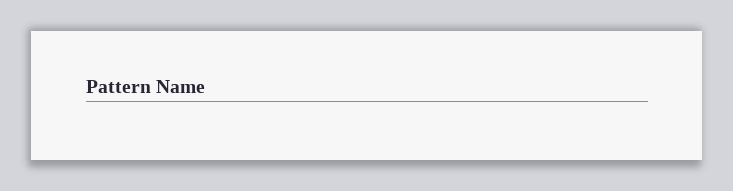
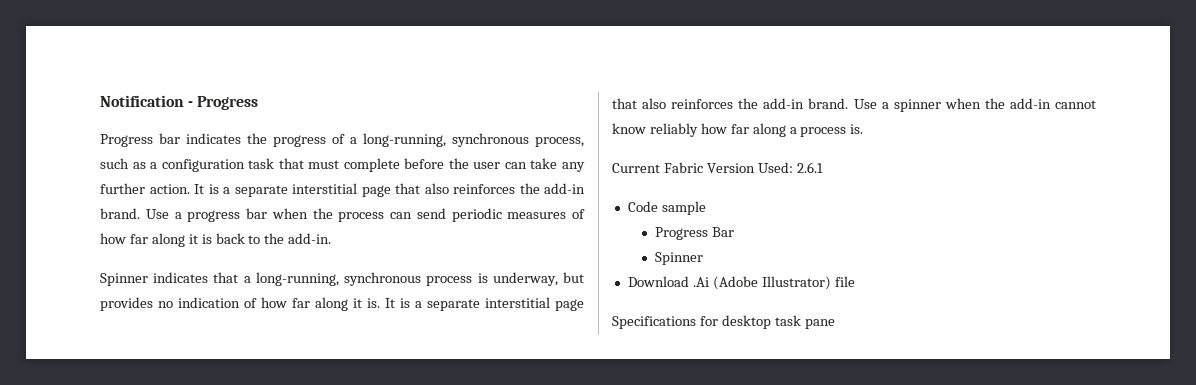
[86,80,206,93] Pattern Name -> [100,95,259,110] [100,133,584,147] [100,158,586,172] [100,183,585,197] [100,208,585,222] [100,233,332,247] [100,272,584,286] [100,297,584,311] [612,98,1096,112] [612,123,864,137] [612,162,823,173] [627,201,706,215] [654,227,734,240] [654,252,703,265] [627,276,855,290] [612,315,835,329] Notification - Progress // Progress bar indicates the progress of a long-running, synchronous process, such as a configuration task that must complete before the user can take any further action. It is a separate interstitial page that also reinforces the add-in brand. Use a progress bar when the process can send periodic measures of how far along it is back to the add-in. // Spinner indicates that a long-running, synchronous process is underway, but provides no indication of how far along it is. It is a separate interstitial page that also reinforces the add-in brand. Use a spinner when the add-in cannot know reliably how far along a process is. // Current Fabric Version Used: 2.6.1 // Code sample // Progress Bar // Spinner // Download .Ai (Adobe Illustrator) file // Specifications for desktop task pane

